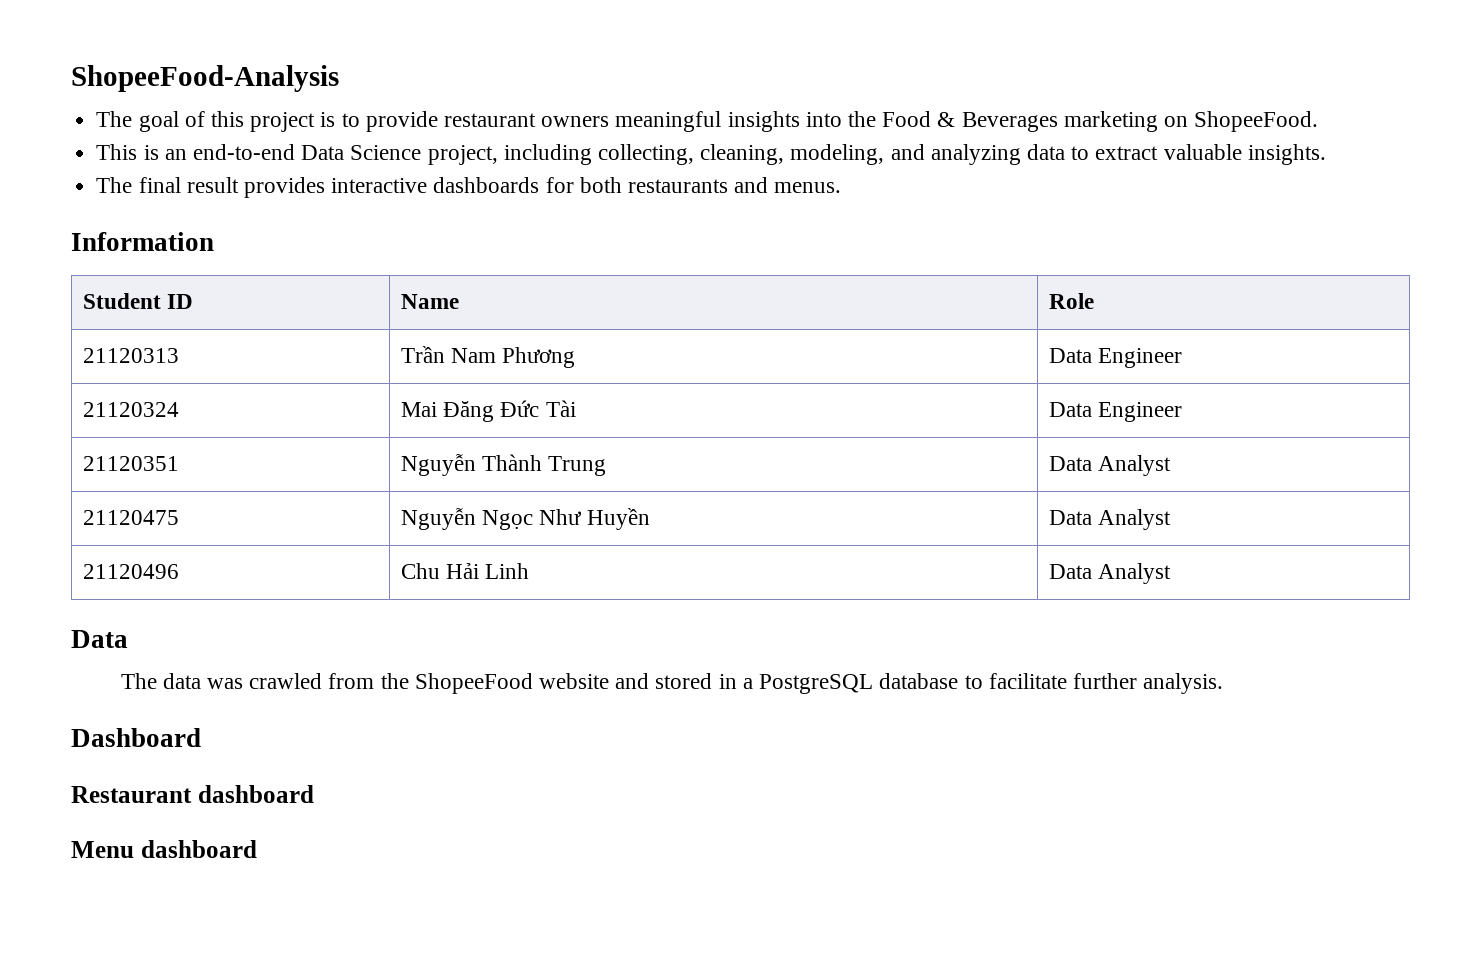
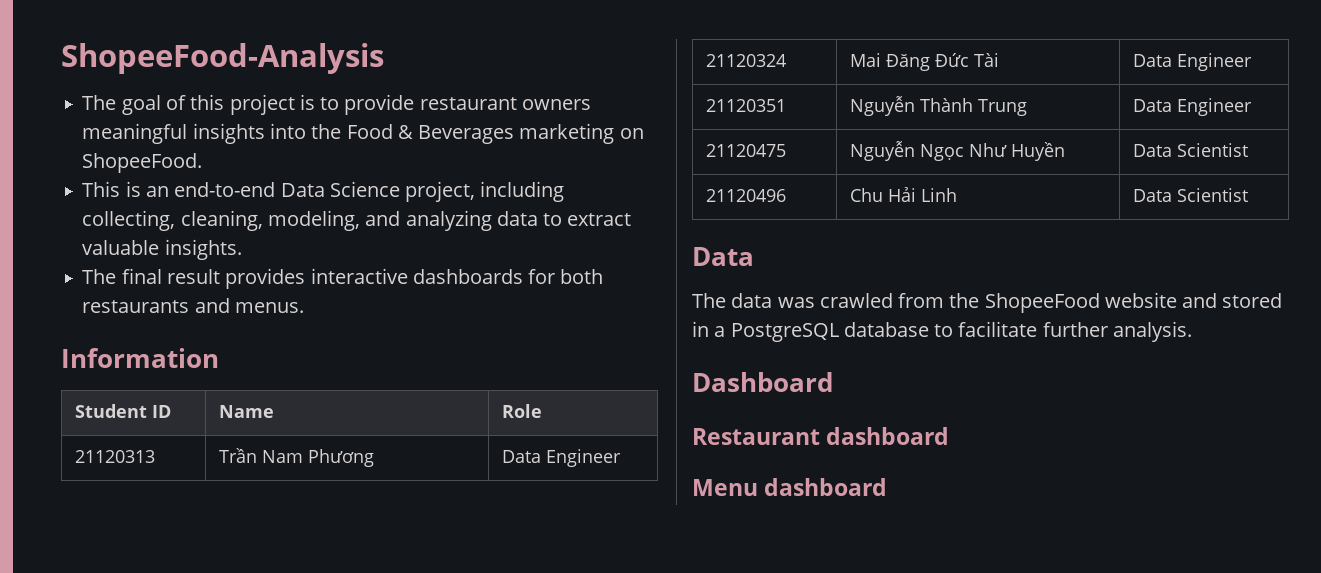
[1098,455,1172,476] Analyst -> [1176,98,1252,116] Engineer
[1098,509,1172,530] Analyst -> [1176,143,1248,157] Scientist
[1098,563,1172,584] Analyst -> [1176,188,1248,202] Scientist

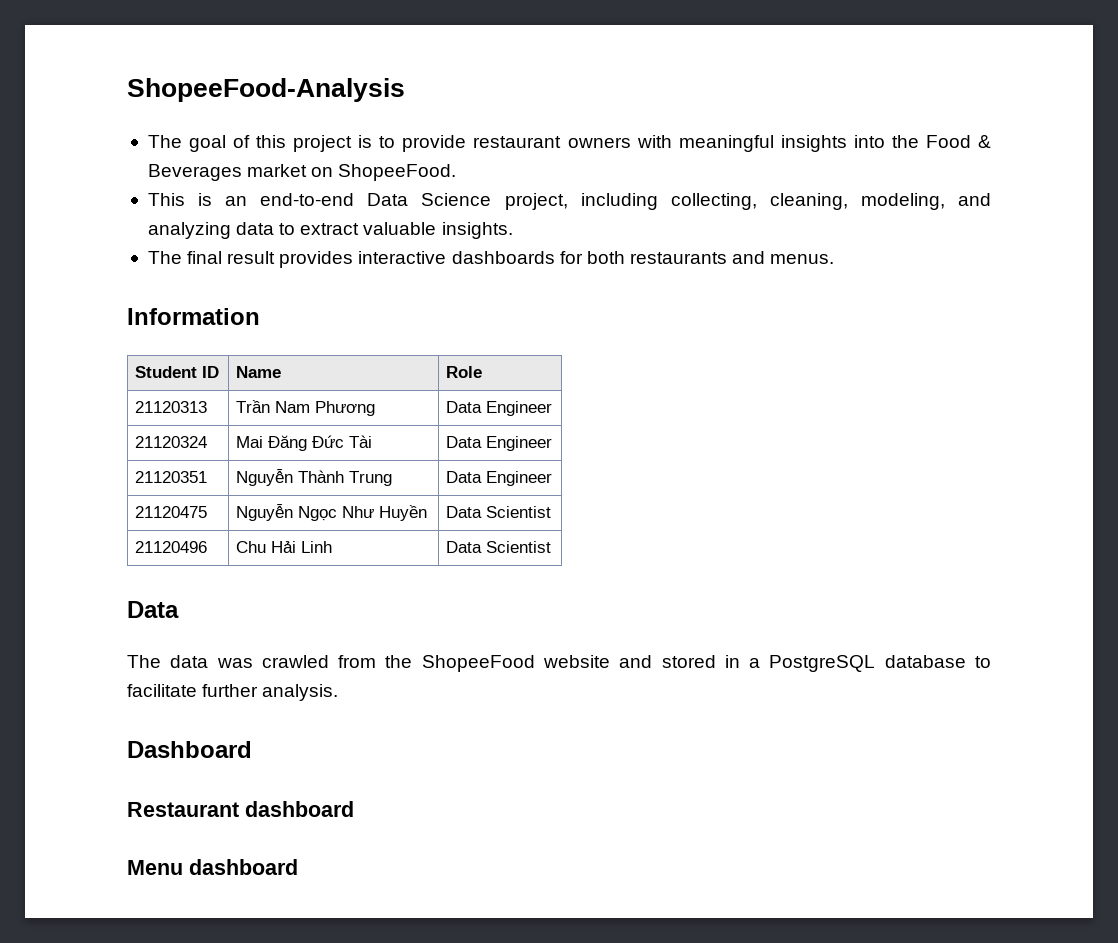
(591, 104) none -> [636,135,672,148] with
[519,123,615,144] marketing -> [247,164,308,177] market

